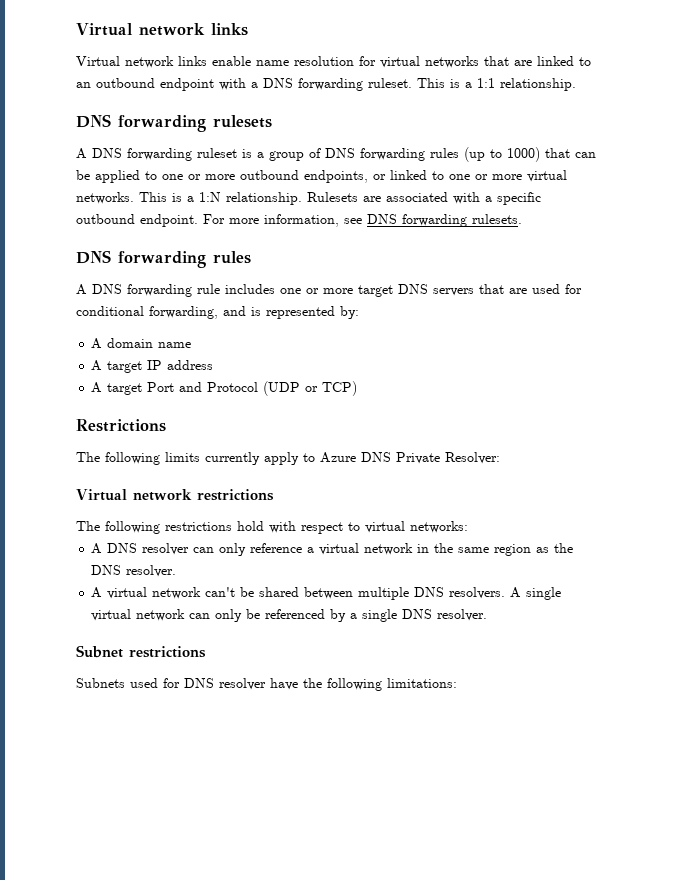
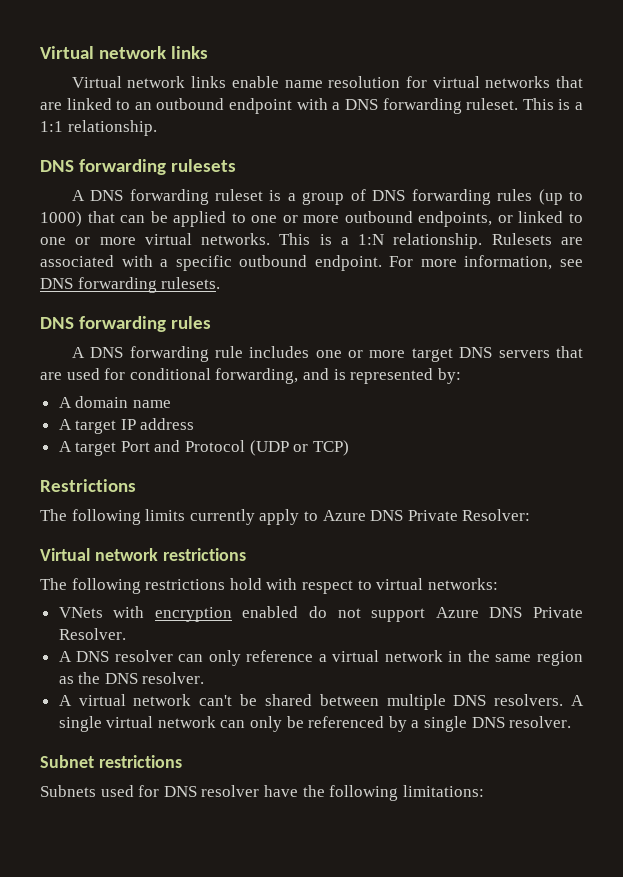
(468, 527) none -> [58,606,584,622] [58,628,126,640] // VNets with encryption enabled do not support Azure DNS Private Resolver.

